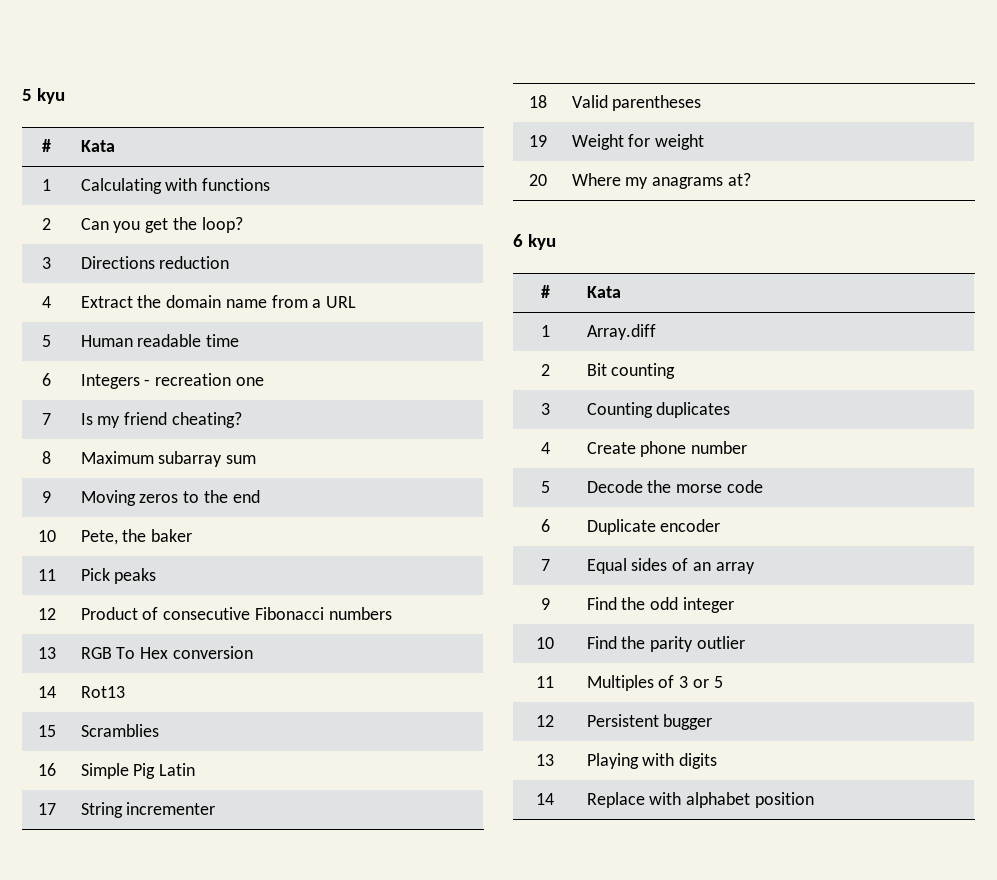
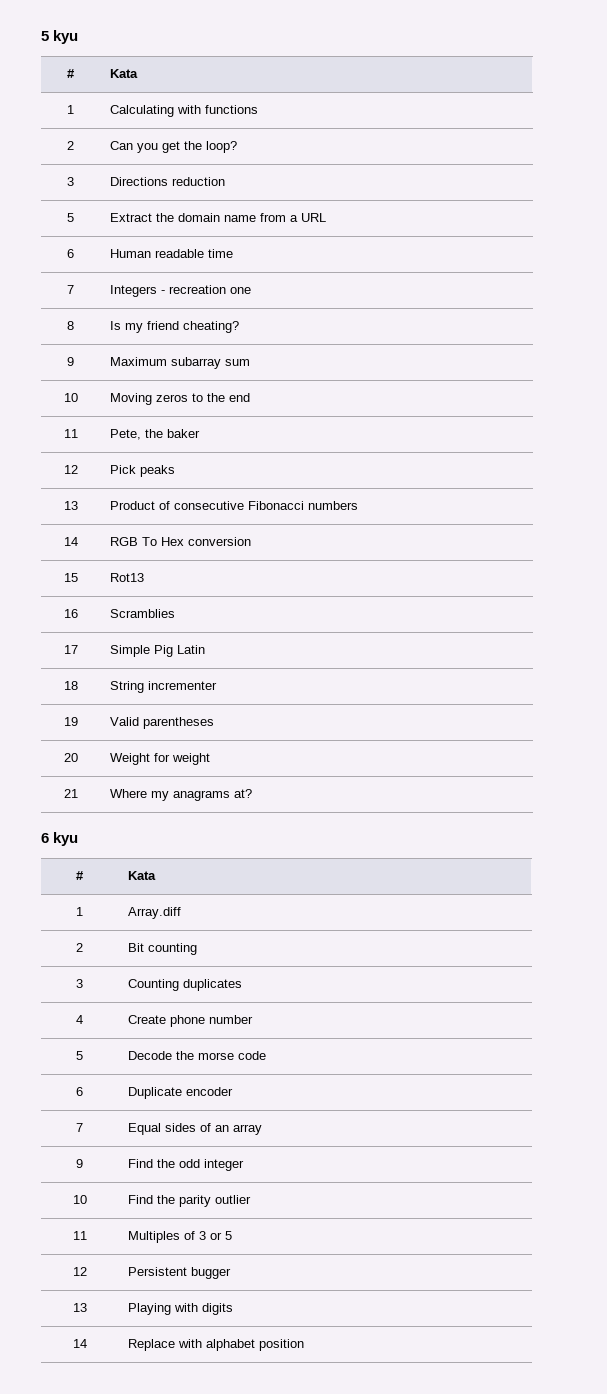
[42,296,51,308] 4 -> [67,213,74,222] 5
[42,335,51,347] 5 -> [67,249,74,258] 6
[42,373,51,386] 6 -> [67,285,74,294] 7
[42,413,51,425] 7 -> [67,321,74,330] 8
[42,451,51,464] 8 -> [67,357,74,366] 9
[42,491,51,503] 9 -> [63,393,78,402] 10
[37,530,56,542] 10 -> [63,429,78,438] 11
[37,569,56,581] 11 -> [63,465,78,474] 12
[37,608,56,620] 12 -> [63,501,78,510] 13
[37,647,56,659] 13 -> [63,537,78,546] 14
[37,686,56,698] 14 -> [63,573,78,582] 15
[37,725,56,737] 15 -> [63,609,78,618] 16
[37,763,56,776] 16 -> [63,645,78,654] 17
[37,803,56,815] 17 -> [63,681,78,690] 18
[528,95,547,108] 18 -> [63,717,78,726] 19
[528,135,547,147] 19 -> [63,753,78,762] 20
[528,174,547,186] 20 -> [63,789,78,798] 21

